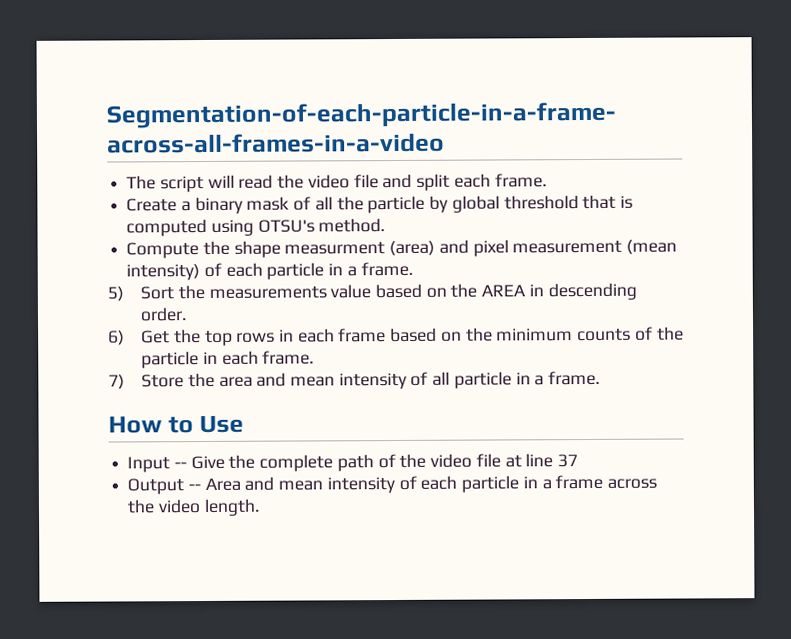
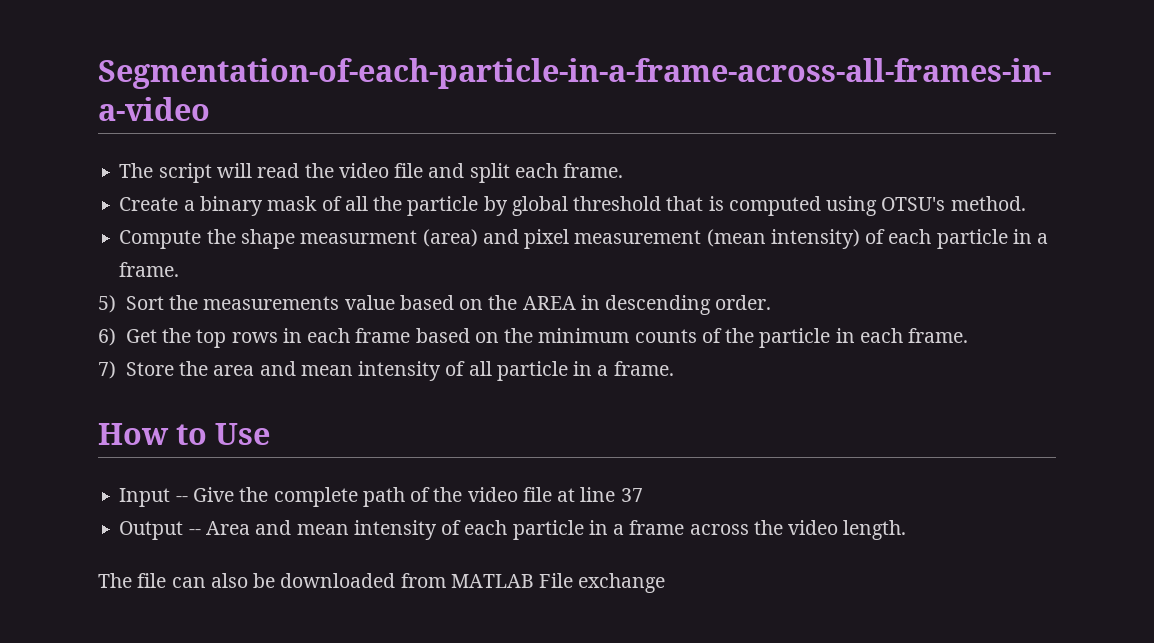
(260, 507) none -> [98,573,666,593] // The file can also be downloaded from MATLAB File exchange

